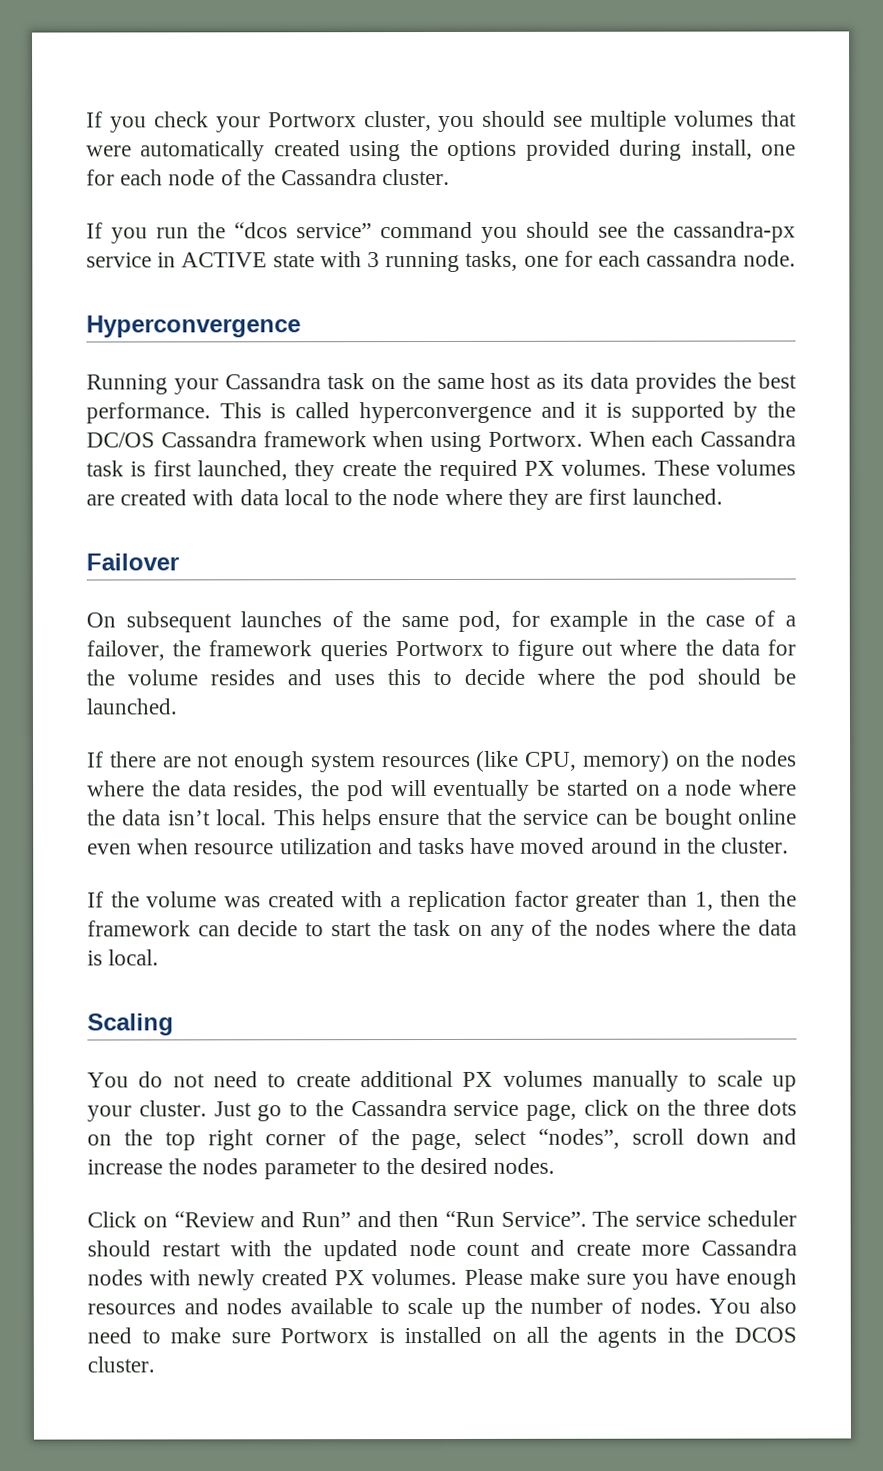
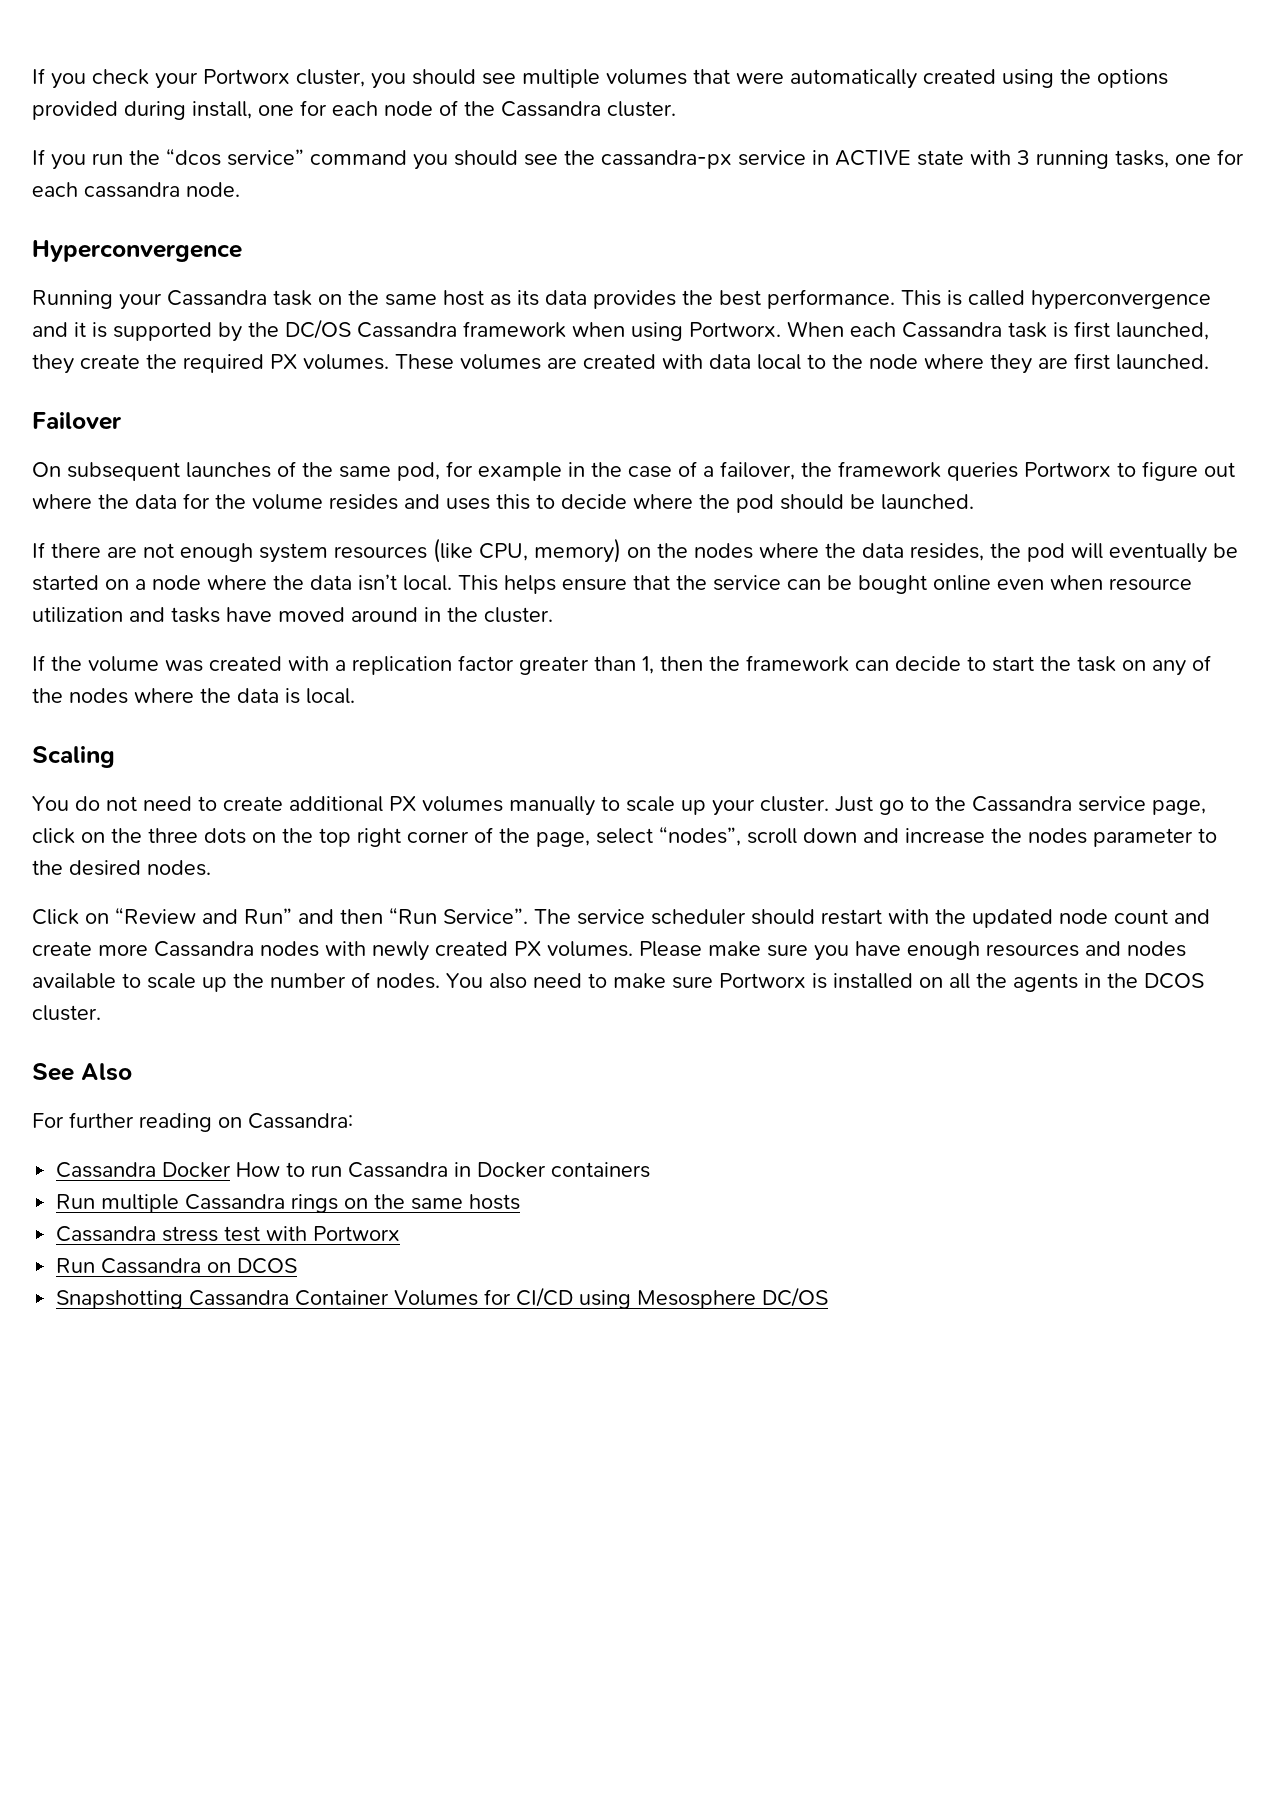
(155, 1364) none -> [32,1063,132,1081] [32,1112,353,1132] [56,1162,651,1178] [56,1194,521,1213] [56,1226,401,1242] [56,1258,298,1274] [56,1287,829,1309] // See Also // For further reading on Cassandra: // Cassandra Docker How to run Cassandra in Docker containers // Run multiple Cassandra rings on the same hosts // Cassandra stress test with Portworx // Run Cassandra on DCOS // Snapshotting Cassandra Container Volumes for CI/CD using Mesosphere DC/OS

